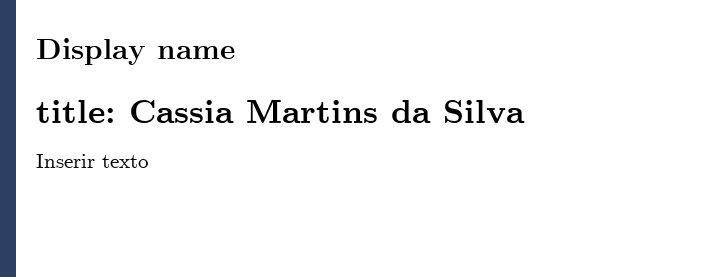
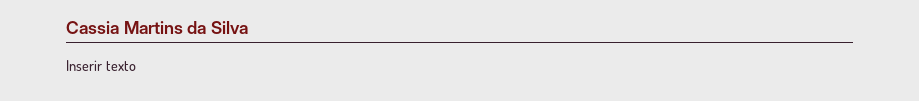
[36,38,235,65] [36,100,116,123] Display name // title: -> (66, 27) none

